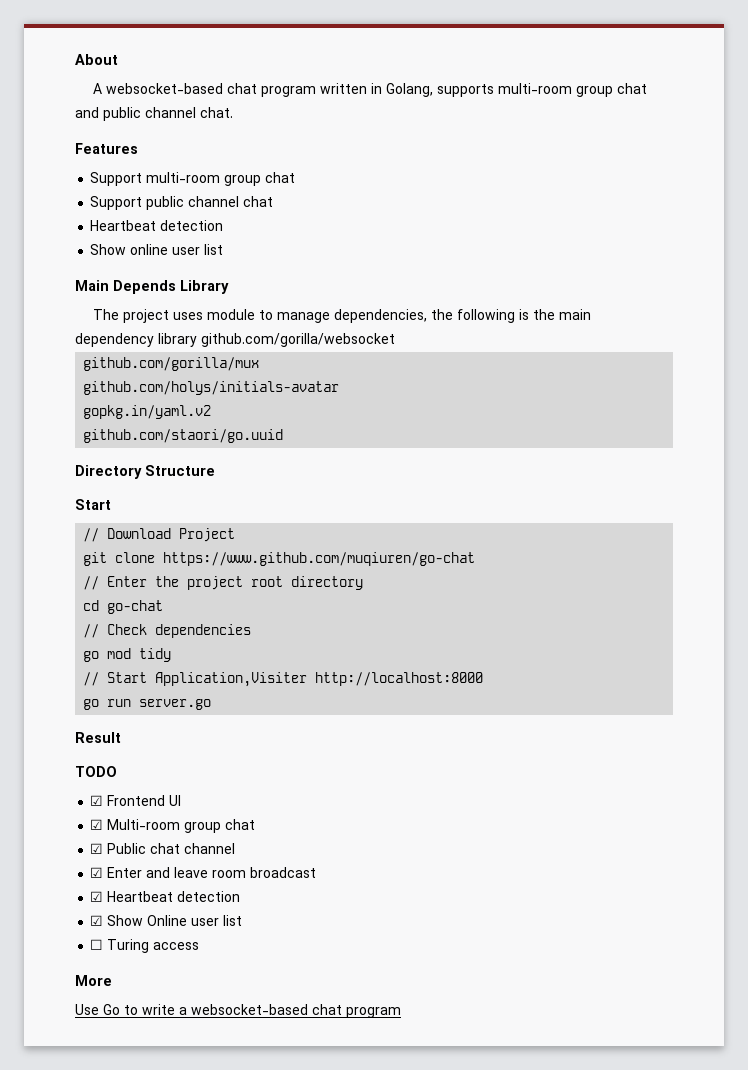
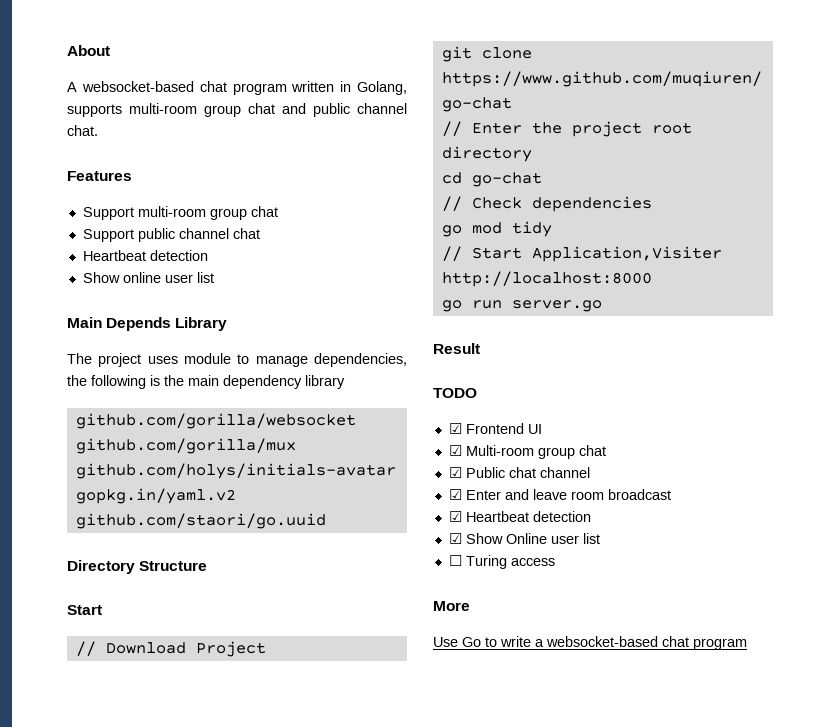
(197, 340) none -> (345, 382) //

